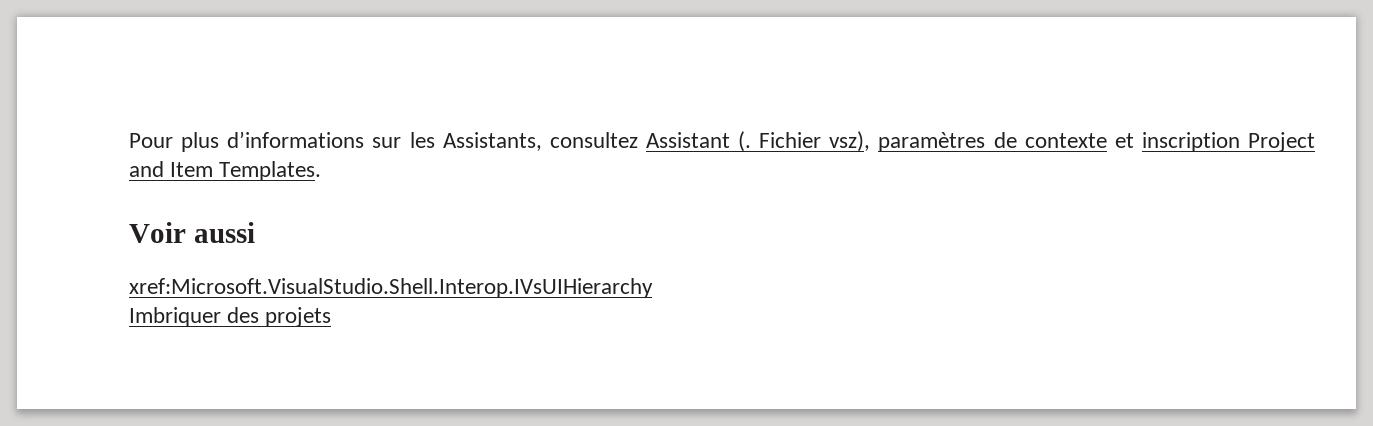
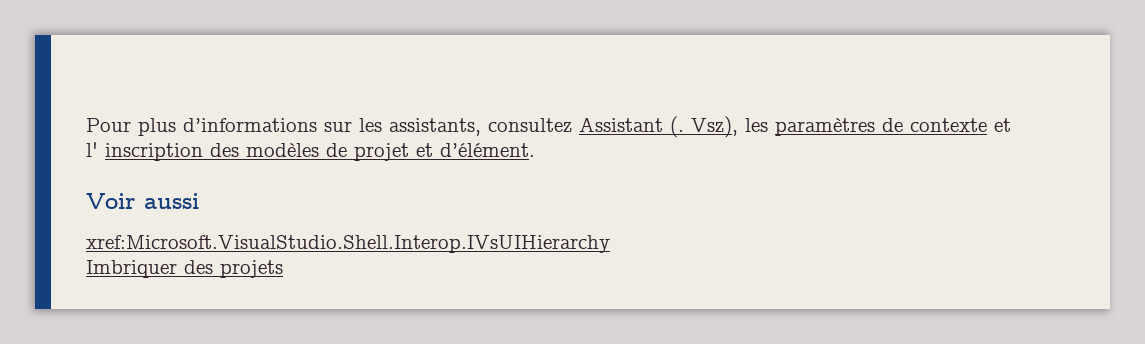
[442,132,542,151] Assistants, -> [389,118,481,136] assistants,
[759,131,871,152] Fichier vsz), -> [691,116,768,138] Vsz), les
[1141,132,1315,152] [129,161,322,181] inscription Project and Item Templates. -> [86,142,535,161] l' inscription des modèles de projet et d’élément.

